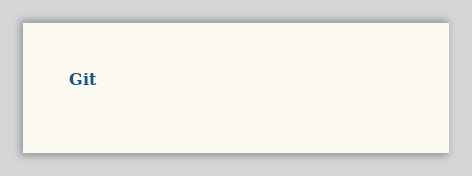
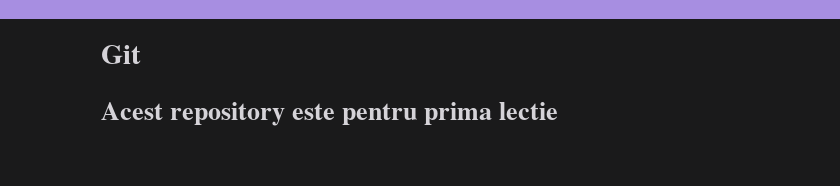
(97, 79) none -> [101,102,559,126] // Acest repository este pentru prima lectie

